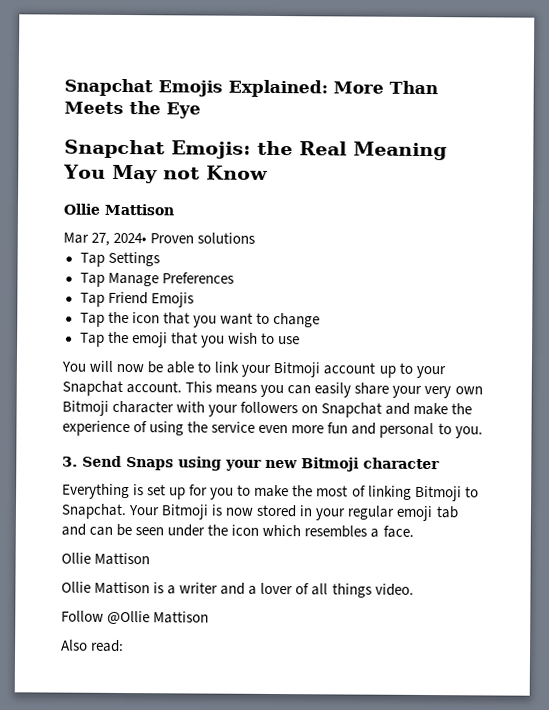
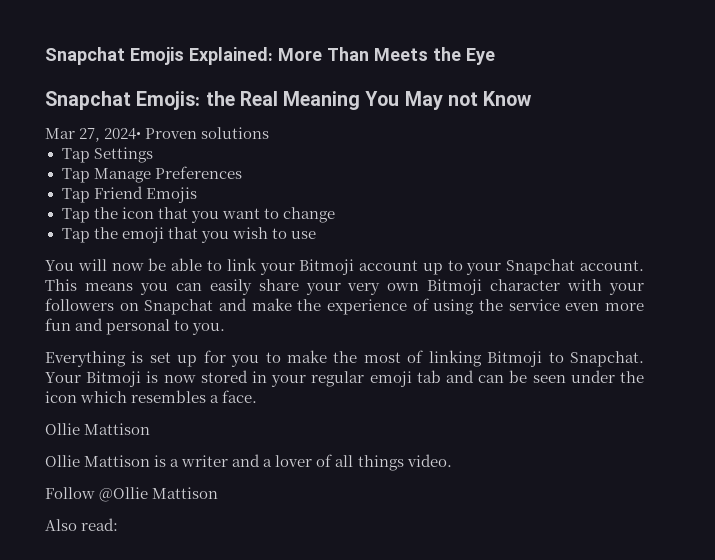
[63,203,174,216] // Ollie Mattison -> (532, 98) none
[62,455,440,472] // 3. Send Snaps using your new Bitmoji character -> (226, 329) none

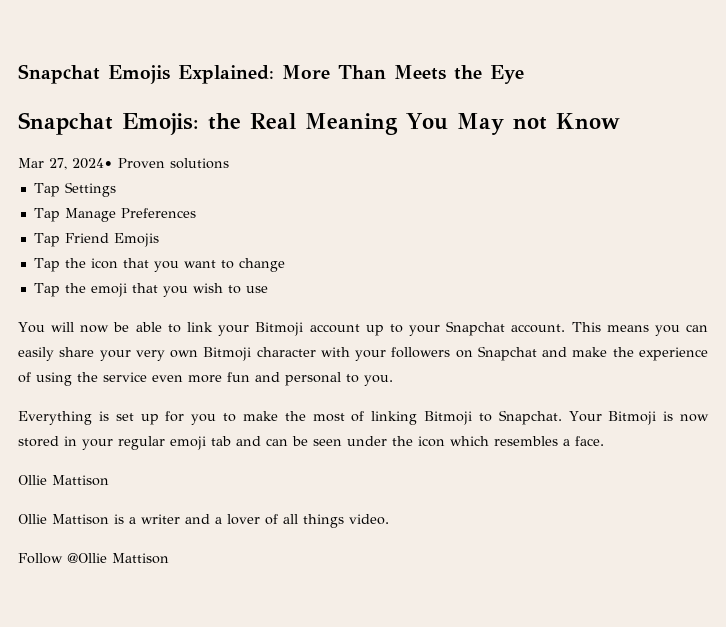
[45,518,119,531] // Also read: -> (169, 558) none

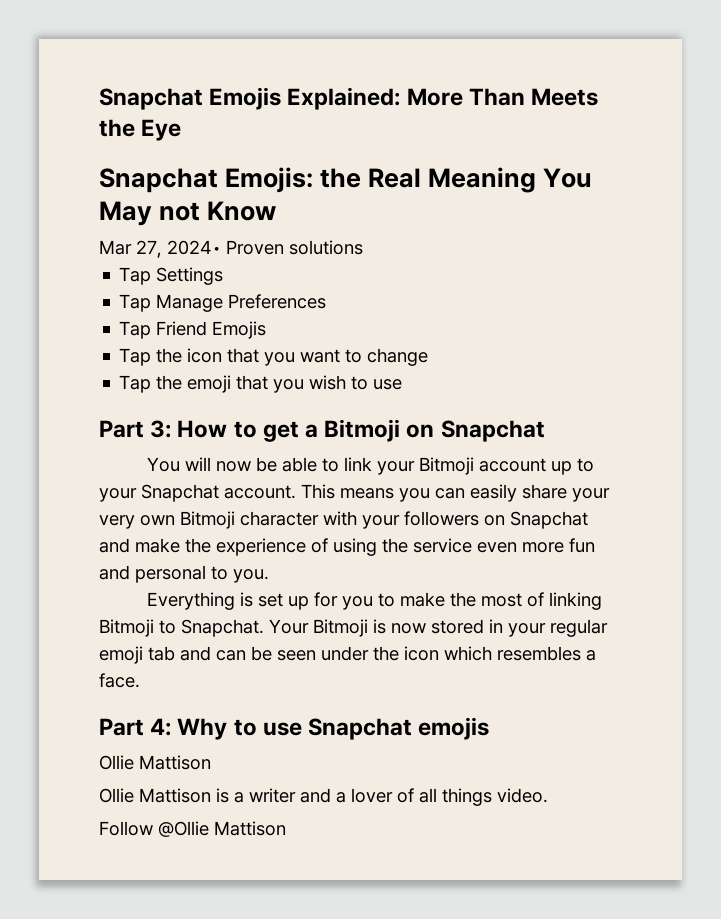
(268, 289) none -> [99,419,545,442] // Part 3: How to get a Bitmoji on Snapchat
(604, 441) none -> [99,717,490,740] // Part 4: Why to use Snapchat emojis

